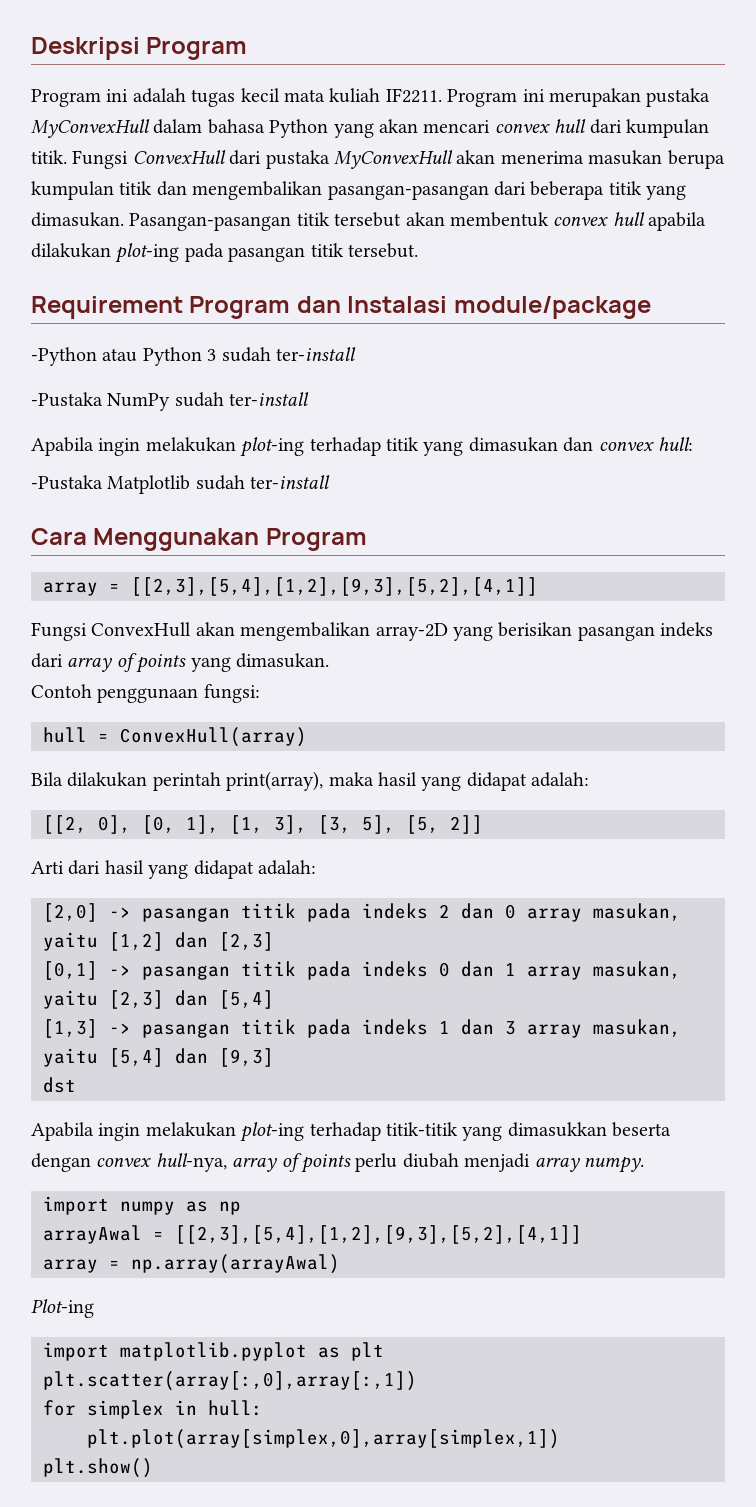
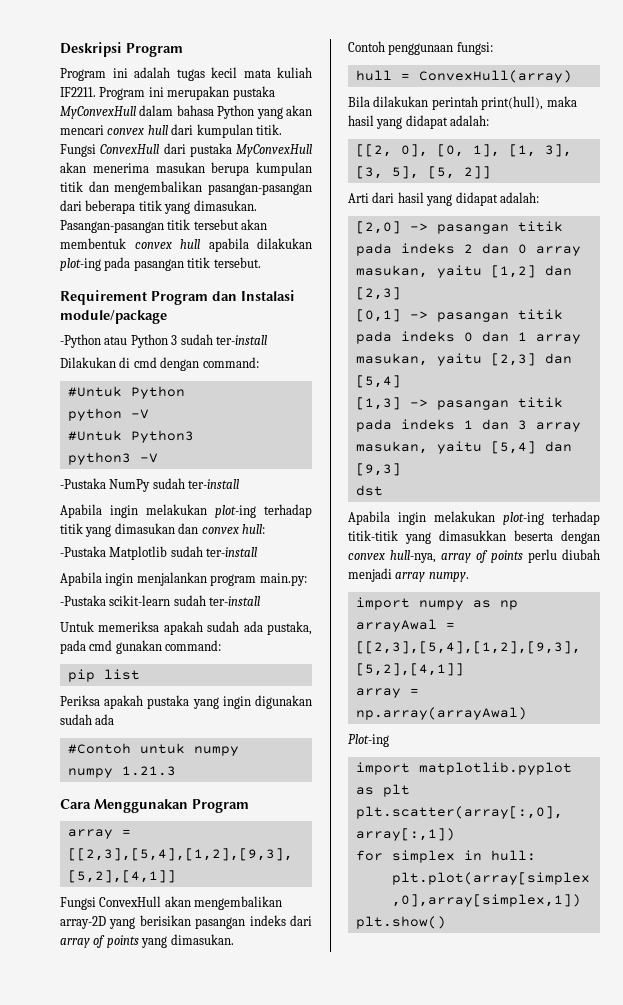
(356, 354) none -> [60,357,259,371] [67,386,185,399] [67,408,149,421] [67,430,194,443] [67,452,158,465] // Dilakukan di cmd dengan command: // #Untuk Python // python -V // #Untuk Python3 // python3 -V
(331, 482) none -> [60,572,307,586] [60,595,261,606] [60,621,312,635] [60,640,222,654] [67,669,140,682] [60,695,312,709] [60,714,115,725] [67,743,239,756] [67,766,176,778] // Apabila ingin menjalankan program main.py: // -Pustaka scikit-learn sudah ter-install // Untuk memeriksa apakah sudah ada pustaka, pada cmd gunakan command: // pip list // Periksa apakah pustaka yang ingin digunakan sudah ada // #Contoh untuk numpy // numpy 1.21.3
[226,771,324,791] print(array), -> [481,96,544,110] print(hull),

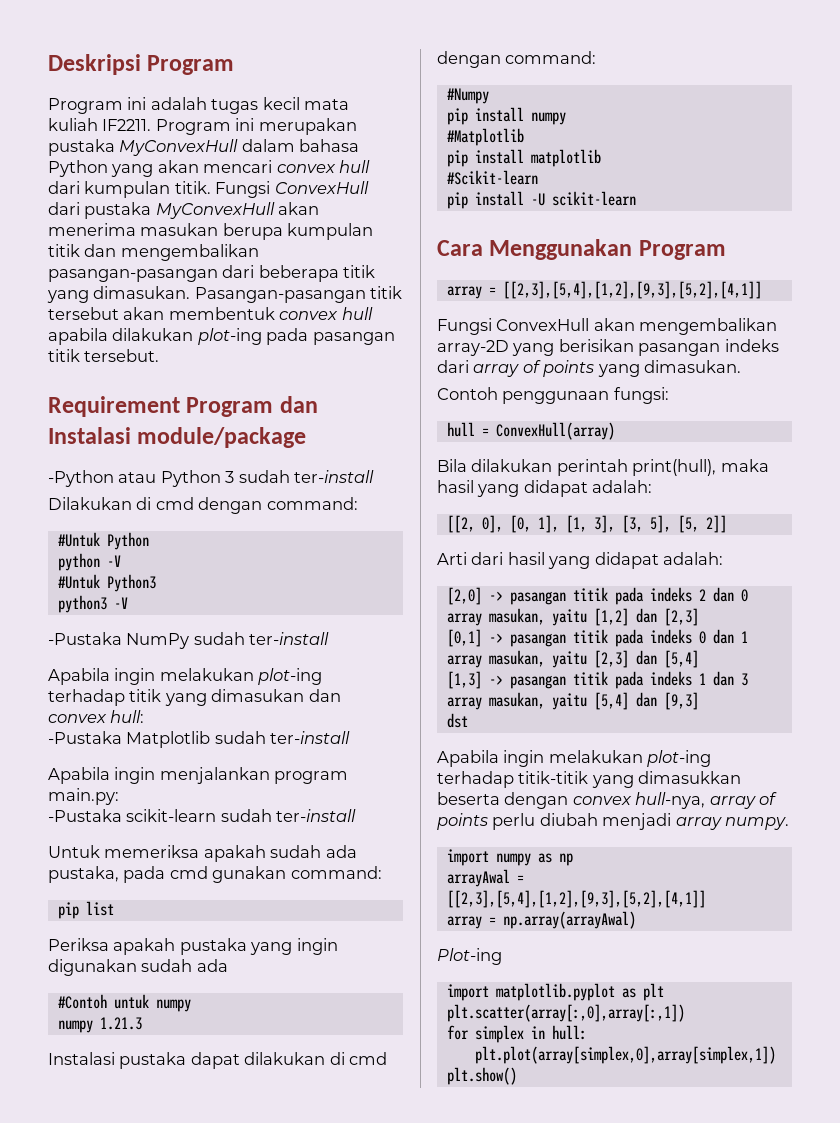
(176, 771) none -> [48,1052,388,1069] [437,51,597,68] [446,88,489,104] [446,107,566,125] [446,128,524,146] [446,149,601,167] [446,170,538,185] [446,191,636,209] // Instalasi pustaka dapat dilakukan di cmd dengan command: // #Numpy // pip install numpy // #Matplotlib // pip install matplotlib // #Scikit-learn // pip install -U scikit-learn

